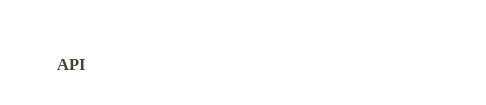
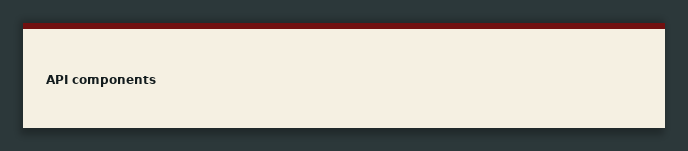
(85, 64) none -> [72,76,156,87] components

